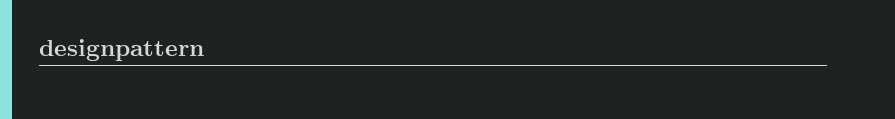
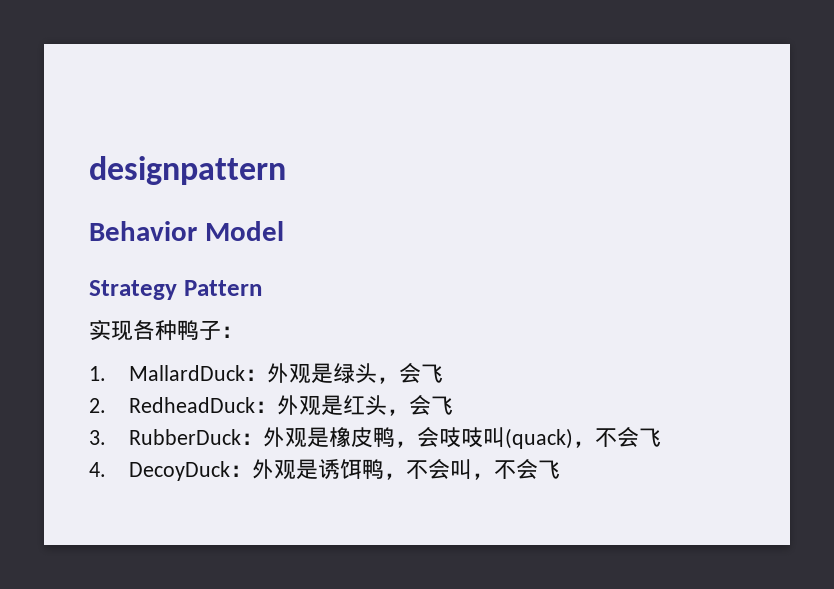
(204, 50) none -> [89,221,284,241] [89,280,262,300] [89,320,243,341] [89,363,443,384] [89,395,453,416] [89,427,661,449] [89,459,560,481] // Behavior Model // Strategy Pattern // 实现各种鸭子： // 1. MallardDuck：外观是绿头，会飞 // 2. RedheadDuck：外观是红头，会飞 // 3. RubberDuck：外观是橡皮鸭，会吱吱叫(quack)，不会飞 // 4. DecoyDuck：外观是诱饵鸭，不会叫，不会飞

